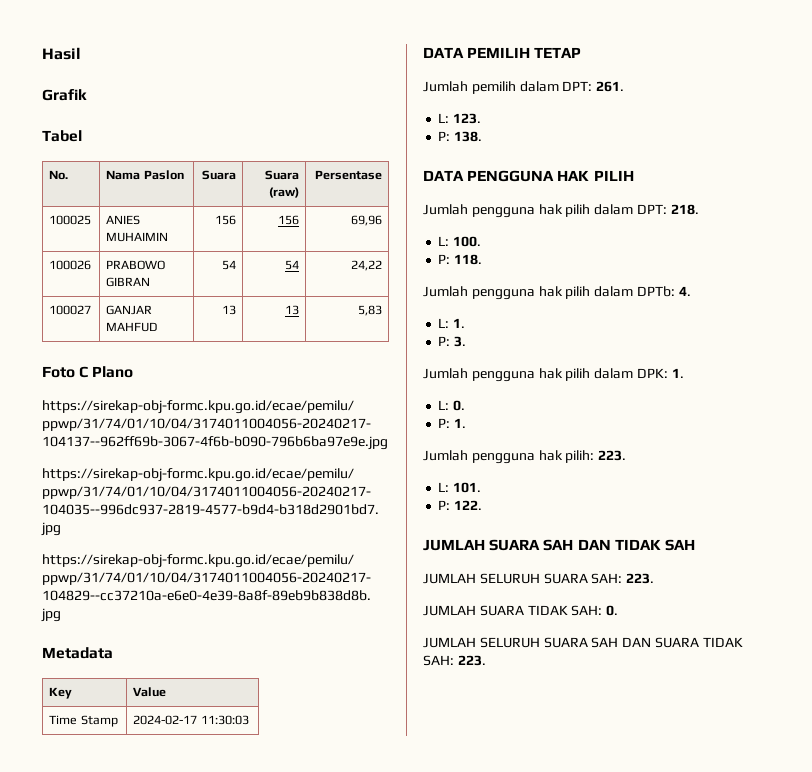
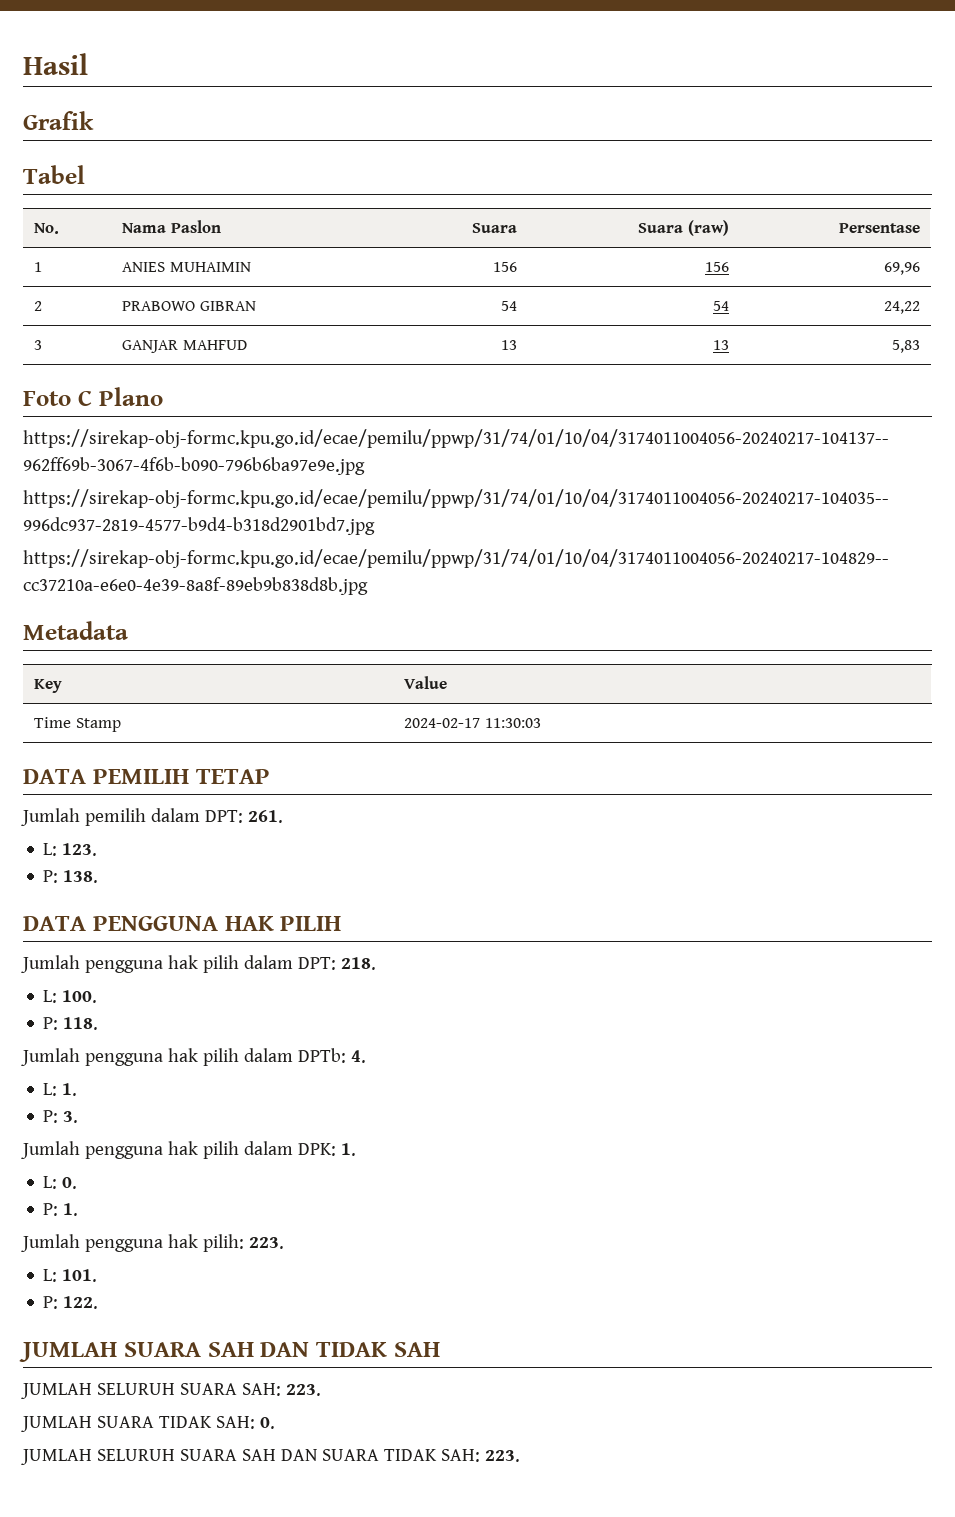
[49,215,92,225] 100025 -> [34,262,43,272] 1
[49,260,92,270] 100026 -> [34,301,43,311] 2
[49,305,92,315] 100027 -> [34,340,43,350] 3

